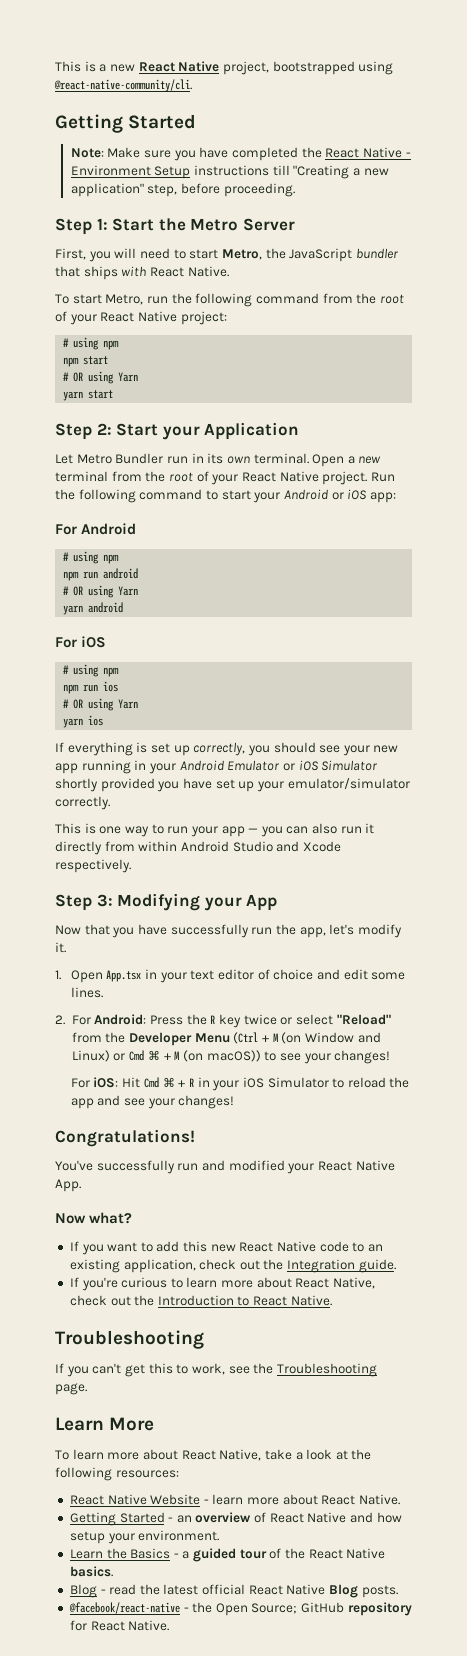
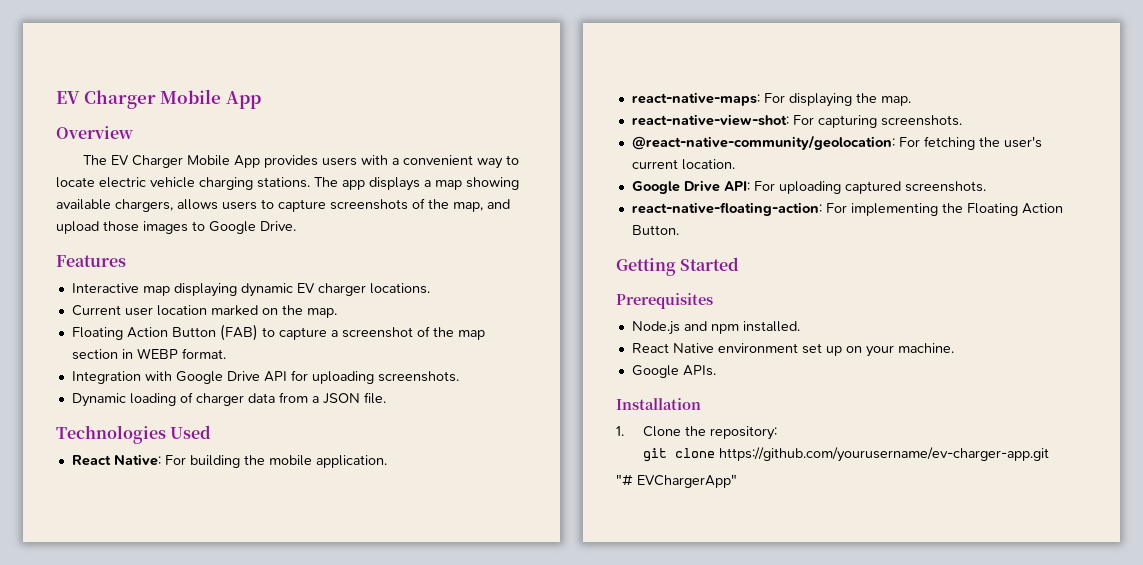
[55,61,394,75] [54,79,192,92] [55,114,197,133] [70,147,411,161] [70,165,389,179] [70,183,295,197] [55,218,295,235] [55,248,398,262] [55,266,229,280] [55,293,404,307] [55,311,227,325] [63,337,120,350] [63,356,109,367] [63,371,139,384] [63,390,114,401] [55,422,300,440] [55,453,382,467] [55,471,395,485] [55,489,396,503] [55,523,137,535] [63,551,120,564] [63,568,139,581] [63,585,139,598] [63,602,124,615] [55,636,107,648] [63,664,120,677] [63,681,119,694] [63,698,139,711] [63,715,104,728] [55,742,399,756] [55,760,378,774] [55,778,410,792] [55,796,110,810] [55,823,375,837] [55,841,341,855] [55,859,131,873] [55,893,278,911] [55,924,402,938] [55,942,66,953] [55,969,406,983] [70,987,103,998] [55,1014,391,1028] [71,1032,381,1046] [71,1050,391,1064] [70,1077,410,1091] [70,1095,235,1109] [55,1129,195,1147] [55,1160,395,1174] [55,1179,81,1192] [55,1212,133,1224] [69,1241,383,1255] [69,1259,396,1273] [69,1277,376,1291] [69,1295,332,1306] [55,1330,204,1349] [55,1363,377,1377] [55,1383,87,1395] [55,1417,155,1431] [55,1449,372,1461] [55,1467,179,1481] [69,1494,401,1505] [69,1512,402,1526] [69,1530,220,1544] [69,1548,386,1562] [69,1566,113,1577] [69,1584,398,1598] [68,1602,412,1616] [69,1620,170,1631] This is a new React Native project, bootstrapped using @react-native-community/cli. // Getting Started // Note: Make sure you have completed the React Native - Environment Setup instructions till "Creating a new application" step, before proceeding. // Step 1: Start the Metro Server // First, you will need to start Metro, the JavaScript bundler that ships with React Native. // To start Metro, run the following command from the root of your React Native project: // # using npm // npm start // # OR using Yarn // yarn start // Step 2: Start your Application // Let Metro Bundler run in its own terminal. Open a new terminal from the root of your React Native project. Run the following command to start your Android or iOS app: // For Android // # using npm // npm run android // # OR using Yarn // yarn android // For iOS // # using npm // npm run ios // # OR using Yarn // yarn ios // If everything is set up correctly, you should see your new app running in your Android Emulator or iOS Simulator shortly provided you have set up your emulator/simulator correctly. // This is one way to run your app — you can also run it directly from within Android Studio and Xcode respectively. // Step 3: Modifying your App // Now that you have successfully run the app, let's modify it. // 1. Open App.tsx in your text editor of choice and edit some lines. // 2. For Android: Press the R key twice or select "Reload" from the Developer Menu (Ctrl + M (on Window and Linux) or Cmd ⌘ + M (on macOS)) to see your changes! // For iOS: Hit Cmd ⌘ + R in your iOS Simulator to reload the app and see your changes! // Congratulations! // You've successfully run and modified your React Native App. // Now what? // If you want to add this new React Native code to an existing application, check out the Integration guide. // If you're curious to learn more about React Native, check out the Introduction to React Native. // Troubleshooting // If you can't get this to work, see the Troubleshooting page. // Learn More // To learn more about React Native, take a look at the following resources: // React Native Website - learn more about React Native. // Getting Started - an overview of React Native and how setup your environment. // Learn the Basics - a guided tour of the React Native basics. // Blog - read the latest official React Native Blog posts. // @facebook/react-native - the Open Source; GitHub repository for React Native. -> [56,89,261,109] [56,126,133,139] [83,155,520,169] [56,177,519,191] [56,198,510,212] [56,221,296,234] [56,255,126,267] [71,283,430,297] [71,305,337,318] [71,324,485,341] [71,348,226,360] [71,370,459,384] [71,392,386,407] [56,425,212,444] [71,454,387,468] [631,92,911,107] [631,114,962,128] [631,135,1042,150] [631,159,735,170] [631,180,986,194] [631,202,1063,216] [631,225,679,235] [616,257,740,276] [616,293,713,309] [631,321,800,335] [631,343,954,357] [631,365,716,378] [616,398,701,410] [616,426,777,440] [642,447,1049,462] [616,474,737,488] EV Charger Mobile App // Overview // The EV Charger Mobile App provides users with a convenient way to locate electric vehicle charging stations. The app displays a map showing available chargers, allows users to capture screenshots of the map, and upload those images to Google Drive. // Features // Interactive map displaying dynamic EV charger locations. // Current user location marked on the map. // Floating Action Button (FAB) to capture a screenshot of the map section in WEBP format. // Integration with Google Drive API for uploading screenshots. // Dynamic loading of charger data from a JSON file. // Technologies Used // React Native: For building the mobile application. // react-native-maps: For displaying the map. // react-native-view-shot: For capturing screenshots. // @react-native-community/geolocation: For fetching the user's current location. // Google Drive API: For uploading captured screenshots. // react-native-floating-action: For implementing the Floating Action Button. // Getting Started // Prerequisites // Node.js and npm installed. // React Native environment set up on your machine. // Google APIs. // Installation // 1. Clone the repository: // git clone https://github.com/yourusername/ev-charger-app.git // "# EVChargerApp"

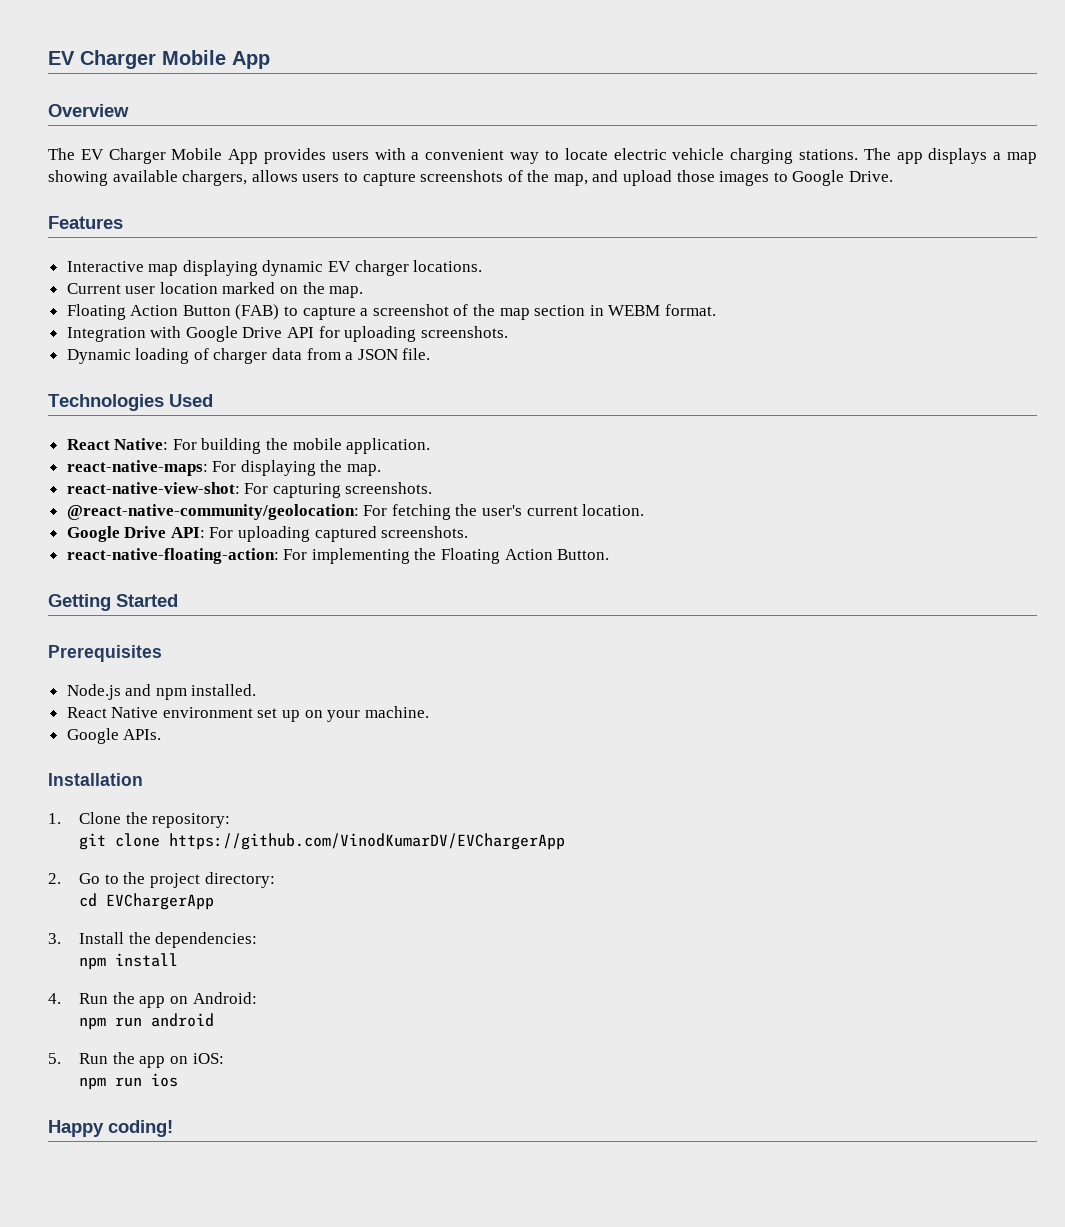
[136,348,178,359] WEBP -> [608,305,661,316] WEBM
[718,447,1049,462] [616,474,737,488] https://github.com/yourusername/ev-charger-app.git // "# EVChargerApp" -> [169,833,566,850] [48,872,275,888] [79,893,215,910] [48,932,258,948] [79,953,179,970] [48,992,257,1008] [79,1013,215,1030] [48,1052,224,1068] [79,1073,179,1090] [48,1120,173,1137] https://github.com/VinodKumarDV/EVChargerApp // 2. Go to the project directory: // cd EVChargerApp // 3. Install the dependencies: // npm install // 4. Run the app on Android: // npm run android // 5. Run the app on iOS: // npm run ios // Happy coding!

